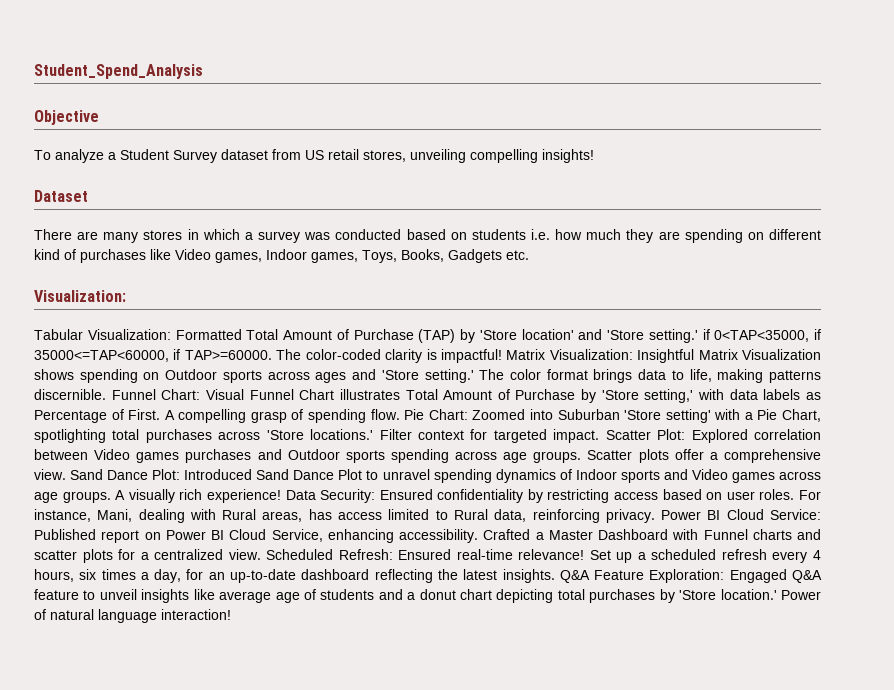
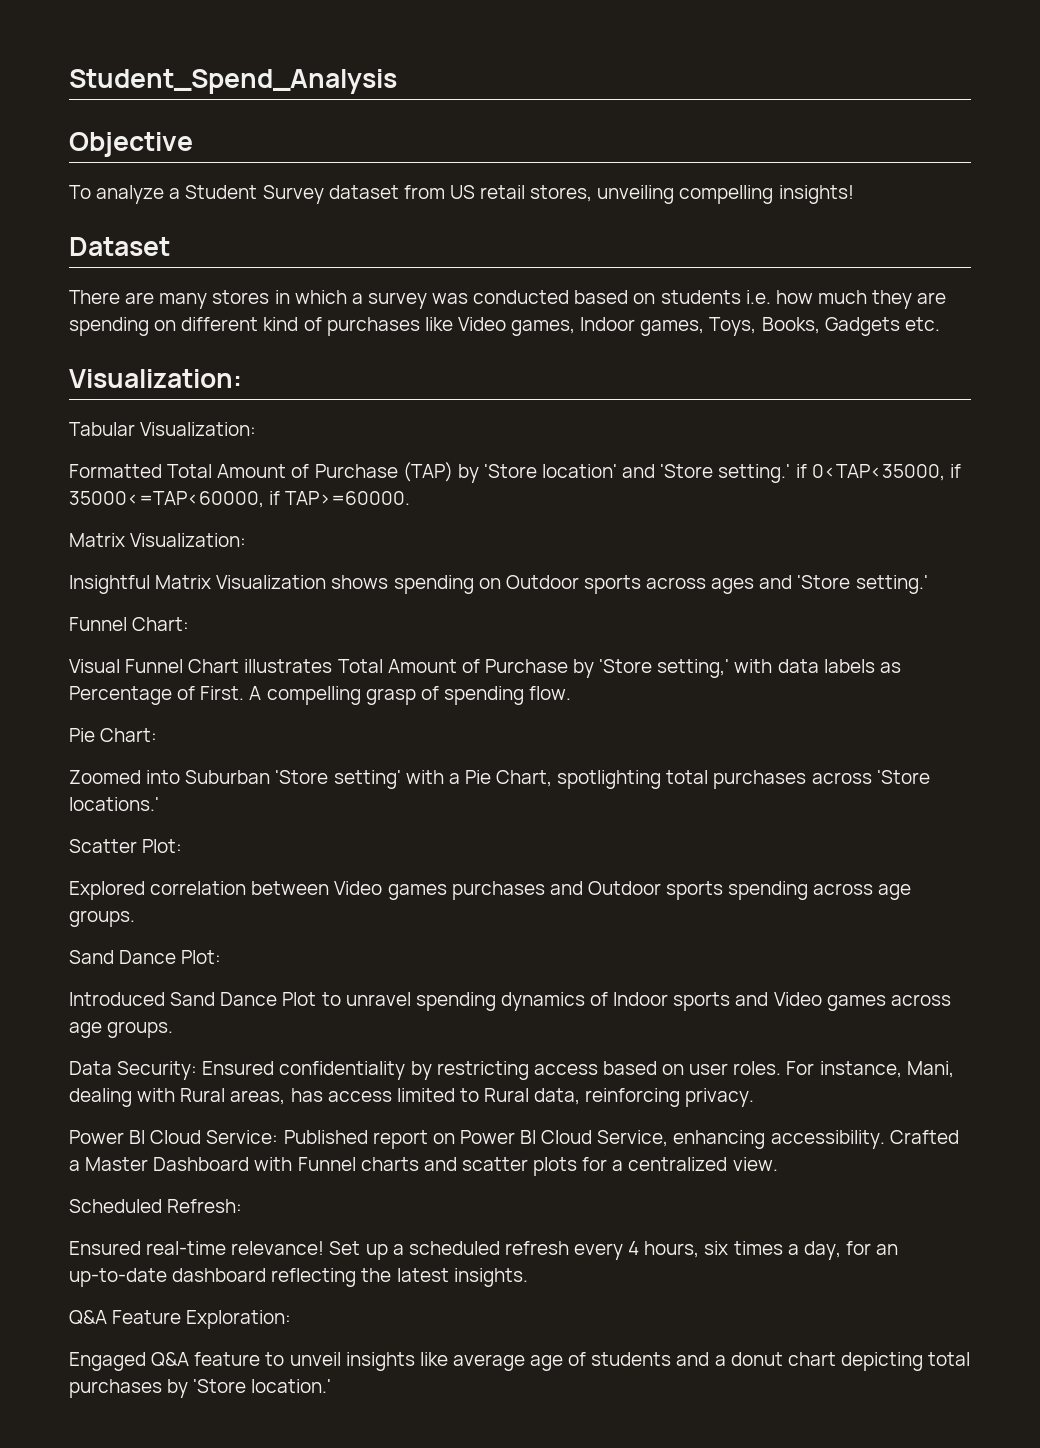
(171, 334) none -> (257, 429) //
[276,349,502,363] The color-coded clarity is impactful! -> (411, 498) //
(633, 354) none -> (247, 540) //
[479,369,821,383] [34,389,106,400] The color format brings data to life, making patterns discernible. -> (928, 584) //
(201, 394) none -> (190, 624) //
(400, 414) none -> (572, 693) //
(468, 414) none -> (158, 735) //
[379,429,600,443] Filter context for targeted impact. -> (159, 804) //
(686, 434) none -> (183, 846) //
[587,449,821,463] [34,469,66,480] Scatter plots offer a comprehensive view. -> (135, 918) //
(181, 474) none -> (222, 957) //
[115,489,281,503] A visually rich experience! -> (174, 1029) //
(655, 516) none -> (755, 1097) //
(261, 554) none -> (778, 1164) //
(393, 554) none -> (243, 1206) //
(555, 576) none -> (528, 1277) //
(725, 576) none -> (292, 1319) //
[781,590,822,600] [34,609,231,623] Power of natural language interaction! -> (332, 1386) none

